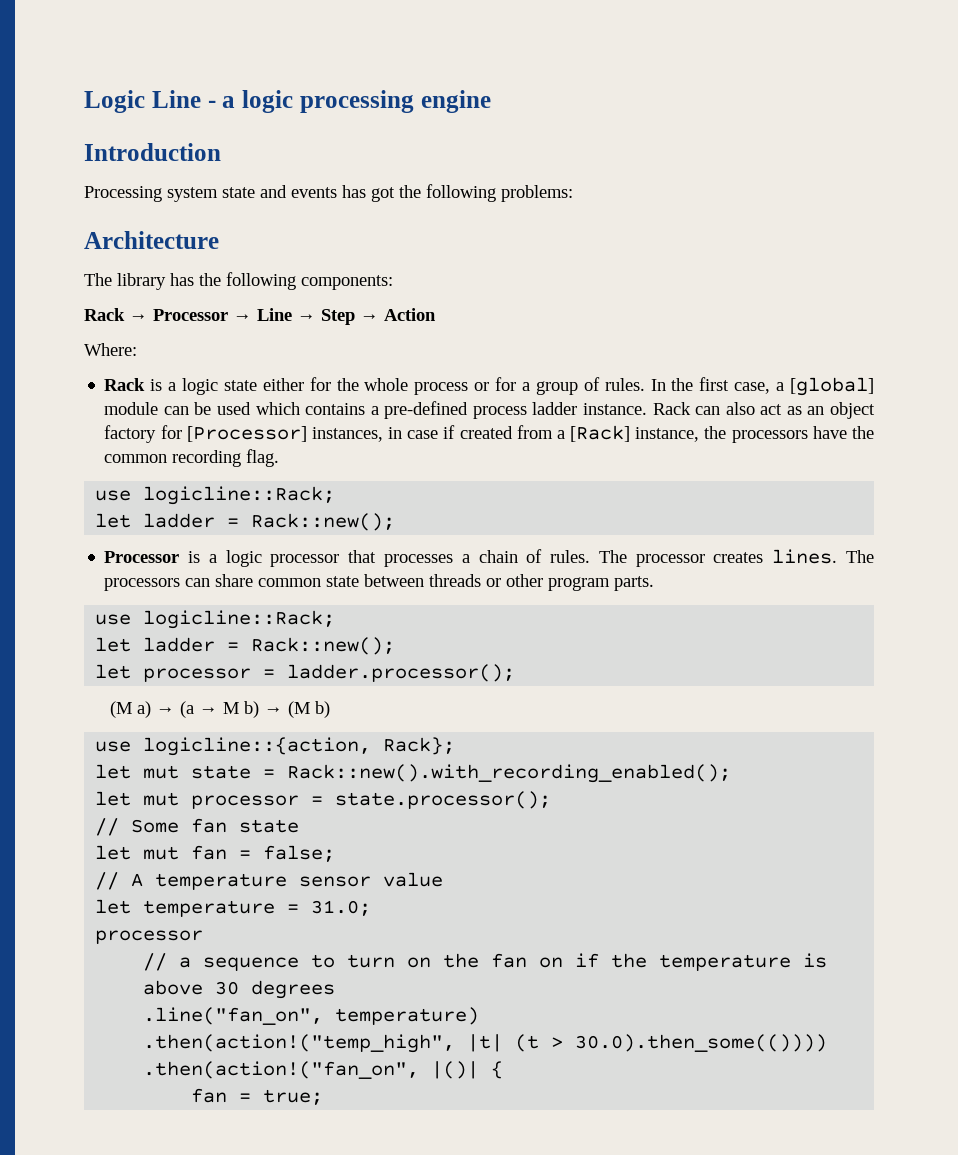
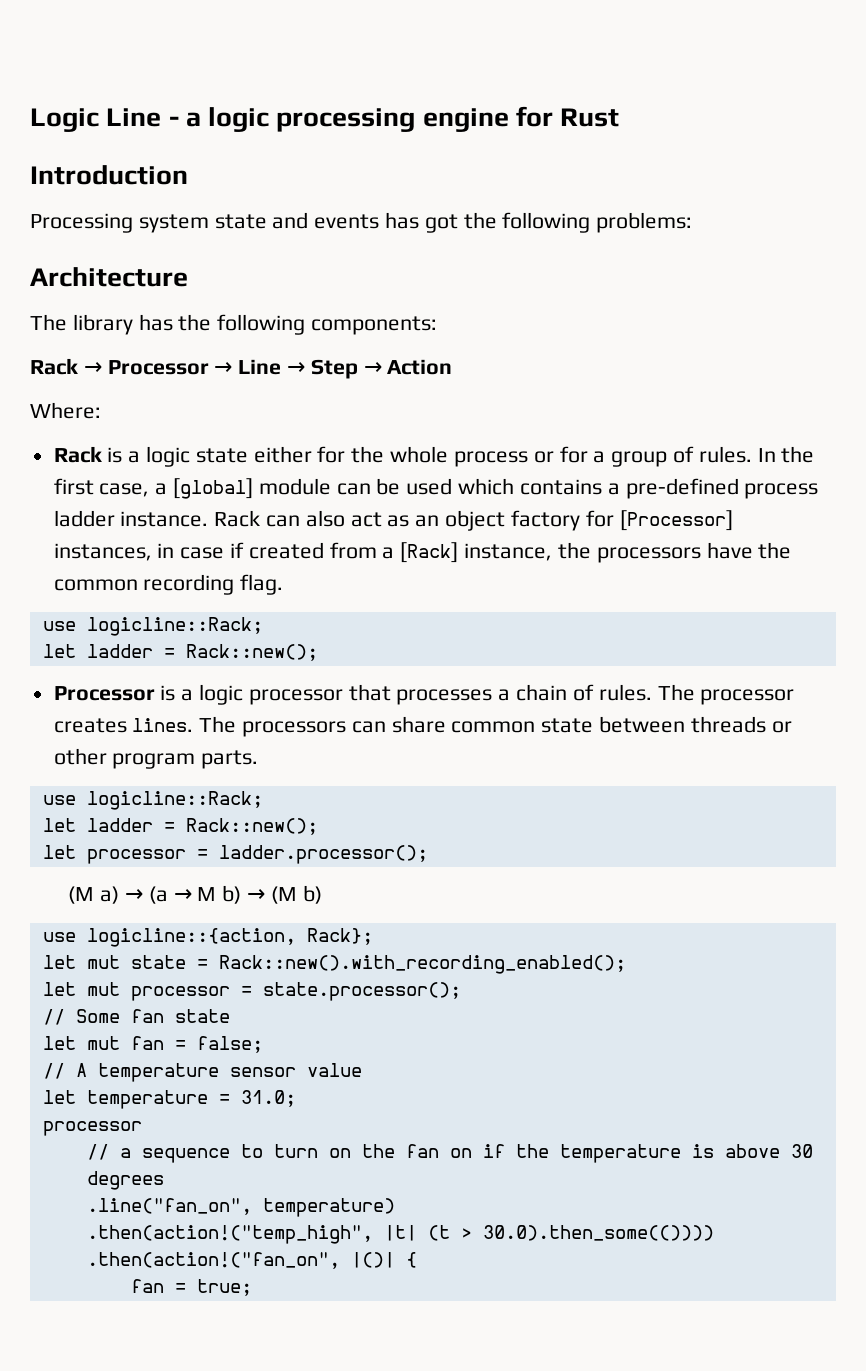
(491, 101) none -> [516,106,620,127] for Rust

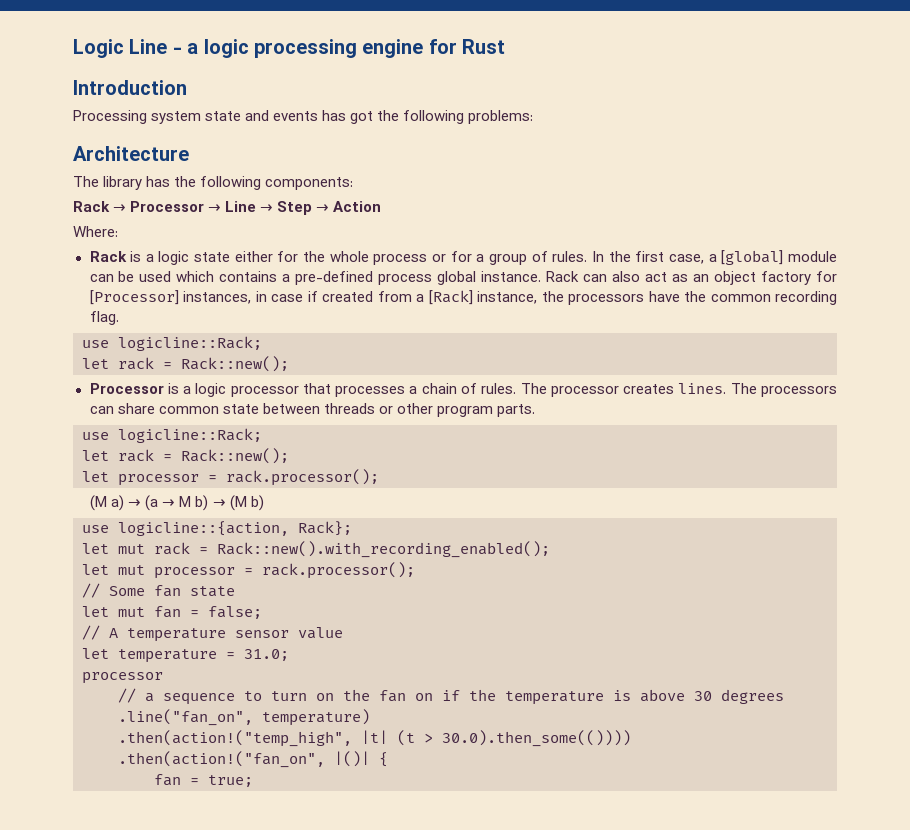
[53,510,115,527] ladder -> [437,271,477,285] global
[86,644,153,658] ladder -> [118,357,154,370] rack
[86,818,153,832] ladder -> [118,449,154,462] rack
[218,845,428,864] ladder.processor(); -> [226,469,379,486] rack.processor();
[130,955,186,969] state -> [154,542,190,555] rack
[262,982,461,1001] state.processor(); -> [262,562,415,579] rack.processor();

